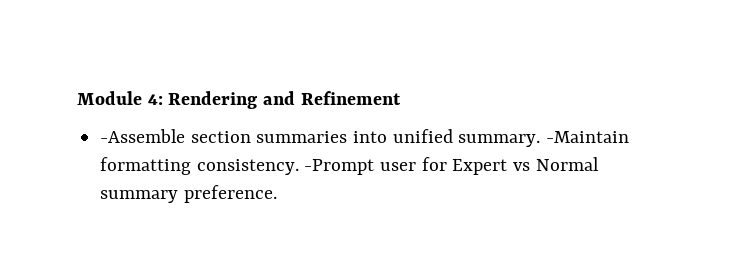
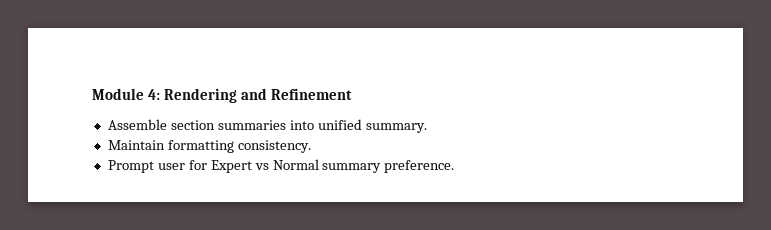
[100,129,186,143] -Assemble -> [107,119,167,130] Assemble
[546,131,630,143] -Maintain -> [107,140,165,150] // Maintain
[304,159,375,175] -Prompt -> [107,160,154,173] // Prompt

